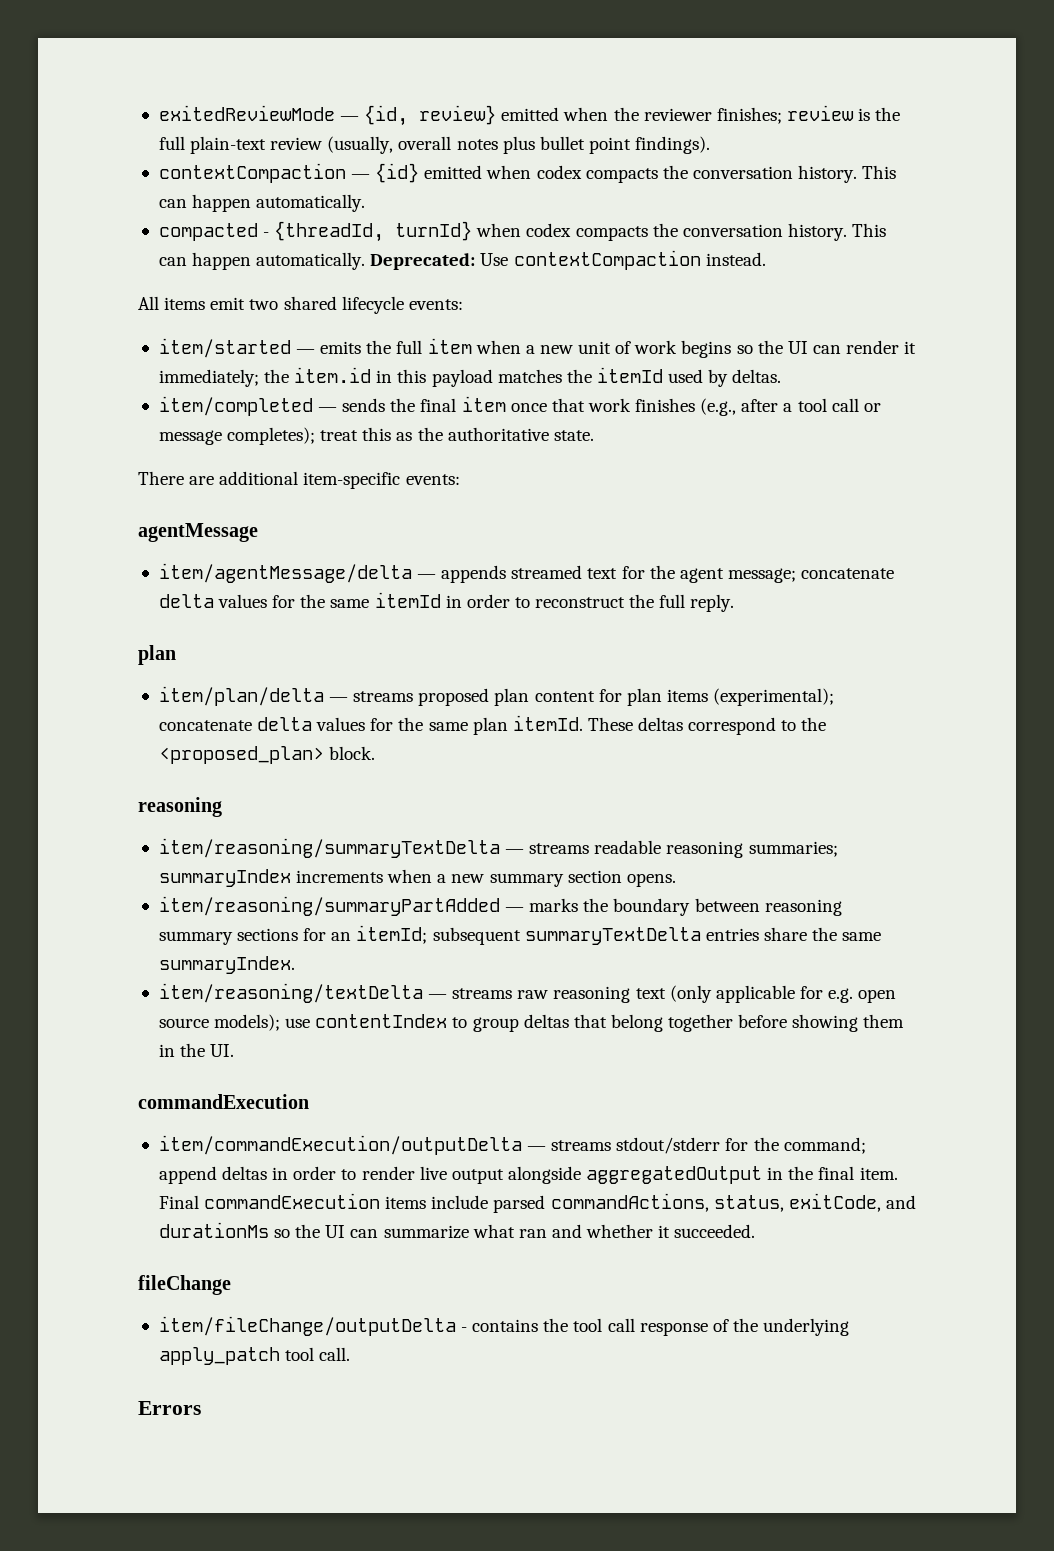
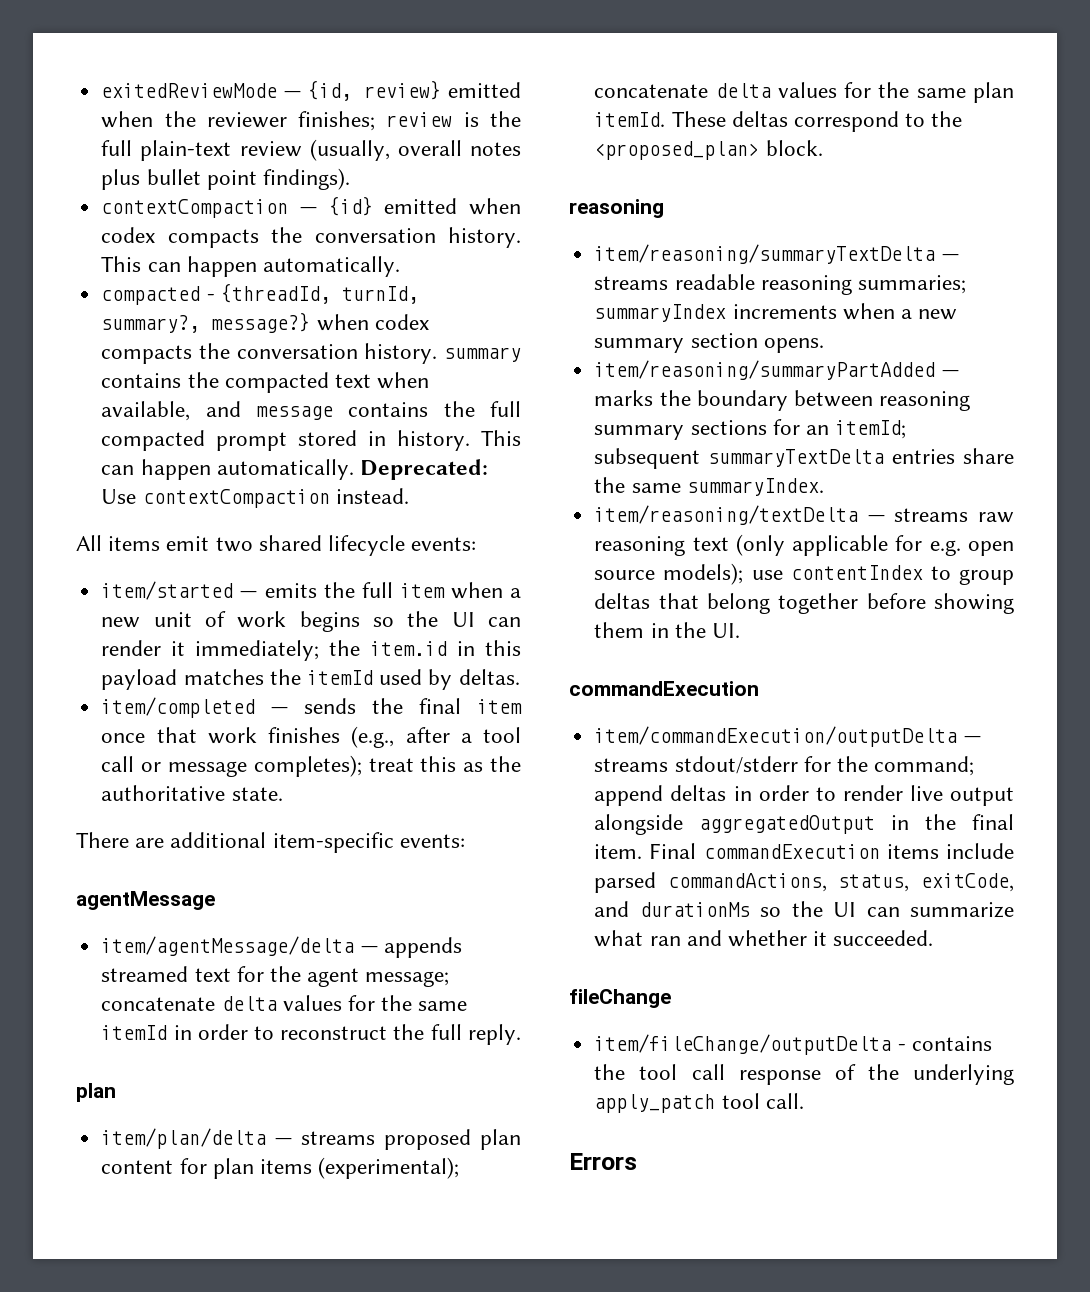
[395,221,847,241] turnId} when codex compacts the conversation history. -> [341,286,419,304] [101,312,429,333] [101,343,521,364] [101,372,430,393] [101,401,521,421] [101,430,471,451] turnId, summary?, message?} when codex compacts the conversation history. summary contains the compacted text when available, and message contains the full compacted prompt stored in history.

